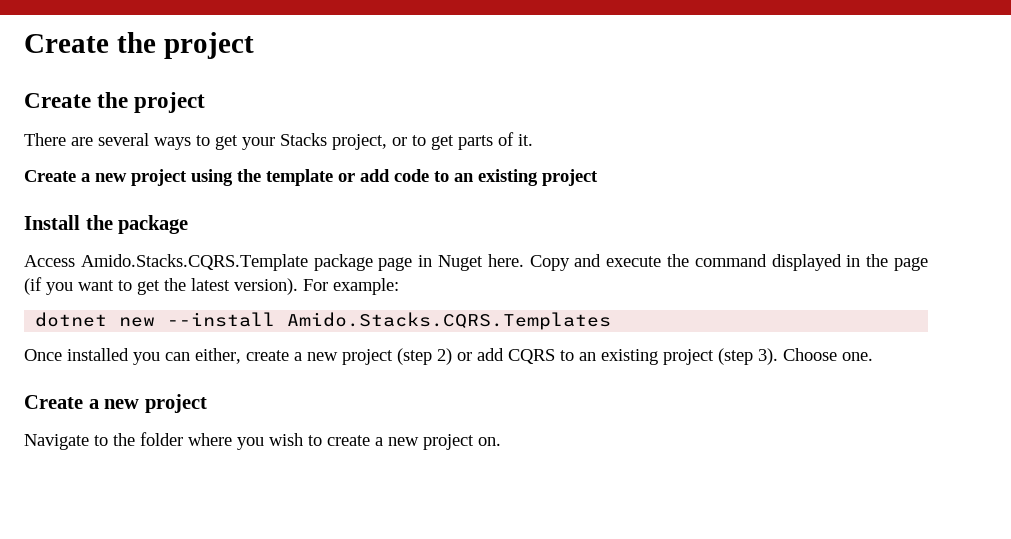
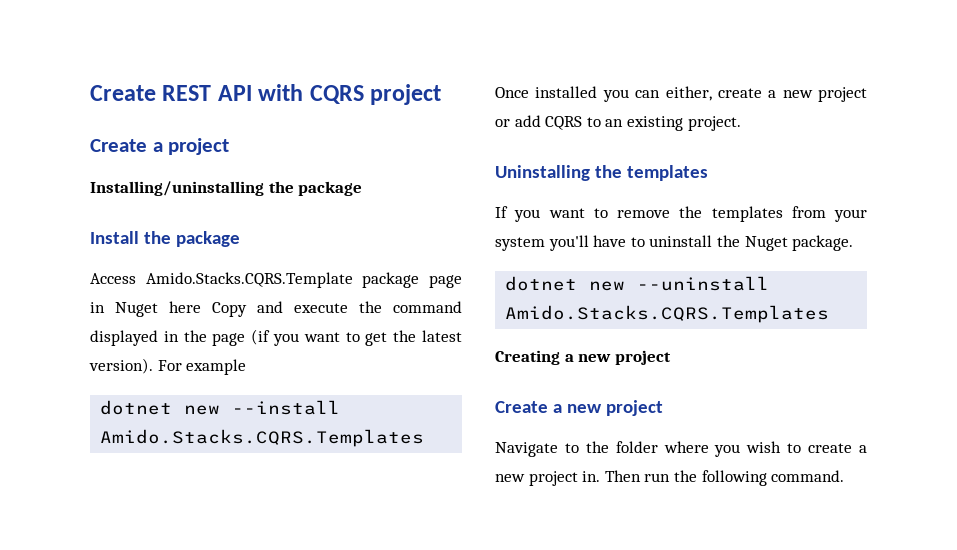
[24,32,254,59] [24,92,206,113] [24,132,533,150] [24,169,598,186] Create the project // Create the project // There are several ways to get your Stacks project, or to get parts of it. // Create a new project using the template or add code to an existing project -> [90,84,442,105] [90,138,230,155] [90,181,363,196] Create REST API with CQRS project // Create a project // Installing/uninstalling the package
[487,254,524,267] here. -> [169,301,201,313] here
[333,278,399,295] example: -> [186,359,247,375] example
[397,348,452,365] (step 2) -> (867, 94) none
[663,348,873,365] project (step 3). Choose one. -> [687,116,741,131] [495,165,709,181] [495,206,867,222] [495,235,854,251] [505,276,770,291] [505,305,830,323] [495,350,671,365] project. // Uninstalling the templates // If you want to remove the templates from your system you'll have to uninstall the Nuget package. // dotnet new --uninstall Amido.Stacks.CQRS.Templates // Creating a new project
[478,437,501,446] on. -> [582,470,845,486] in. Then run the following command.

